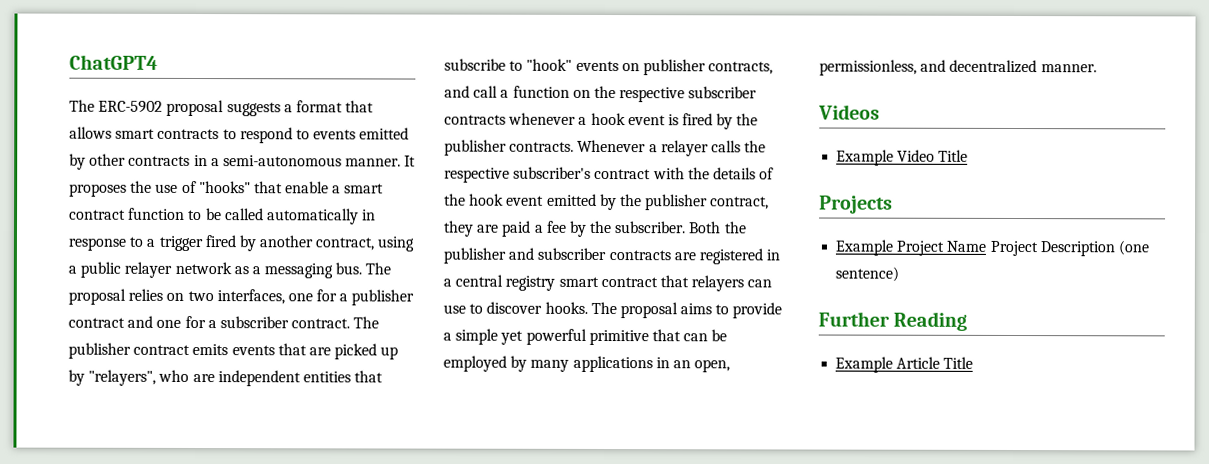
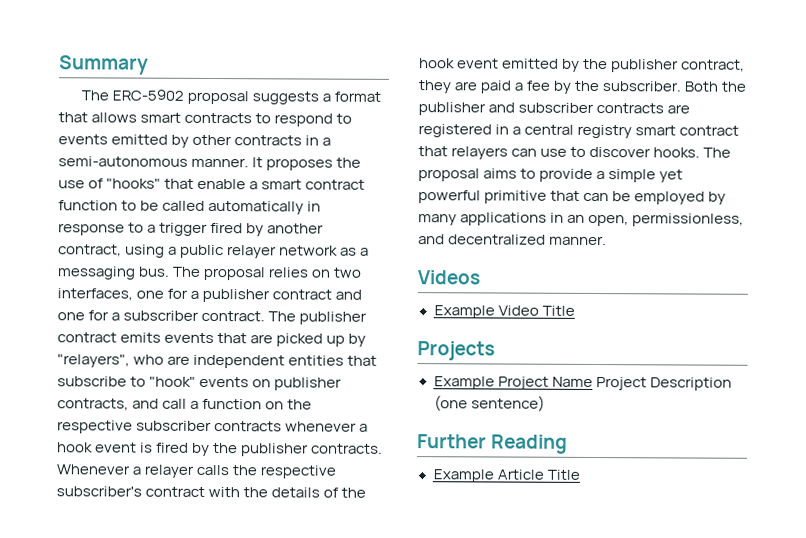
[69,54,158,70] ChatGPT4 -> [59,55,149,75] Summary

